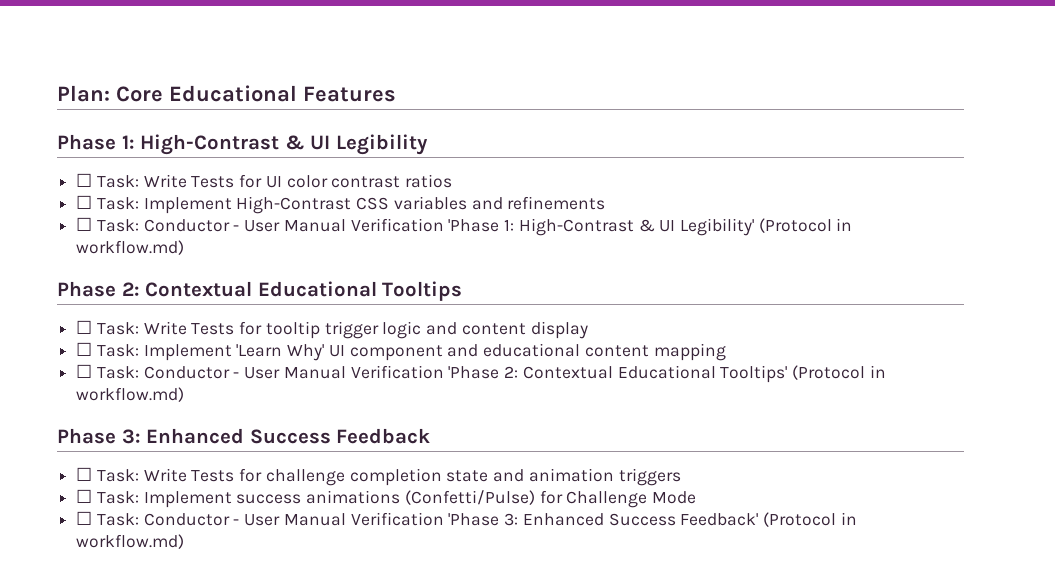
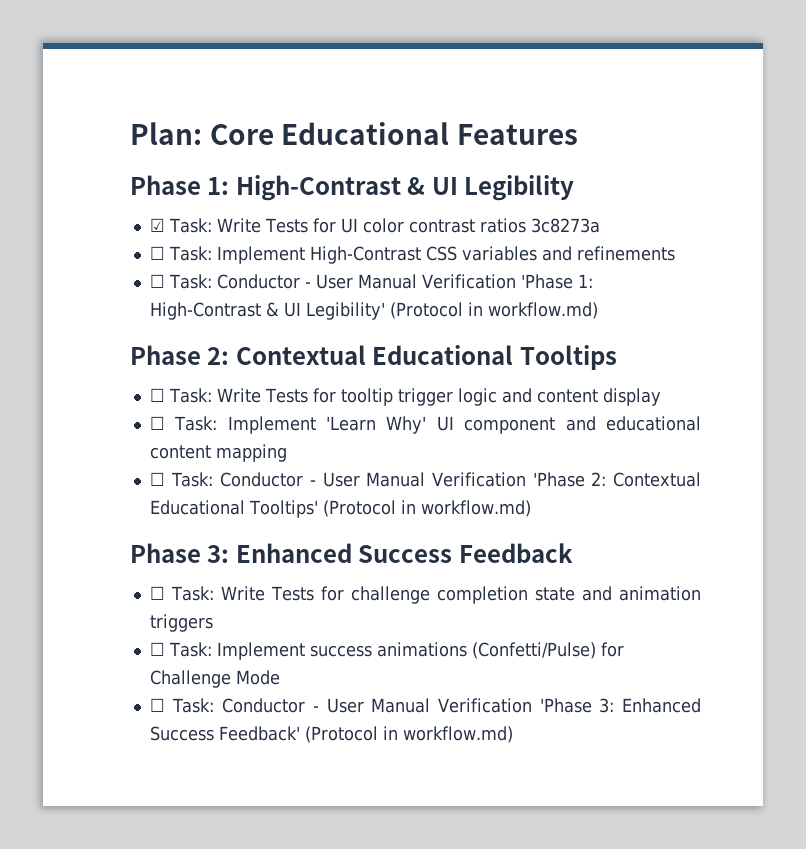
[76,173,93,187] ☐ -> [149,218,165,232] ☑
(453, 181) none -> [530,218,600,233] 3c8273a

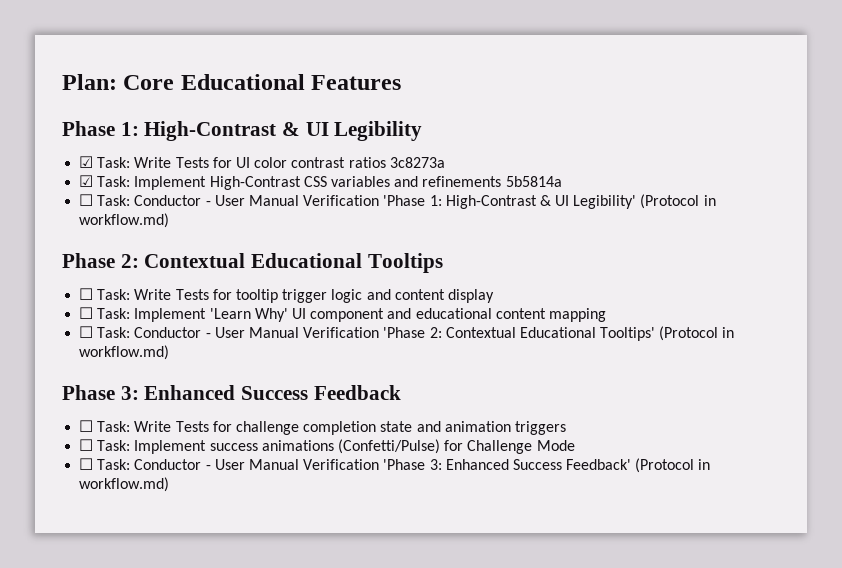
[149,246,165,260] ☐ -> [79,175,94,187] ☑
(675, 253) none -> [505,176,562,187] 5b5814a

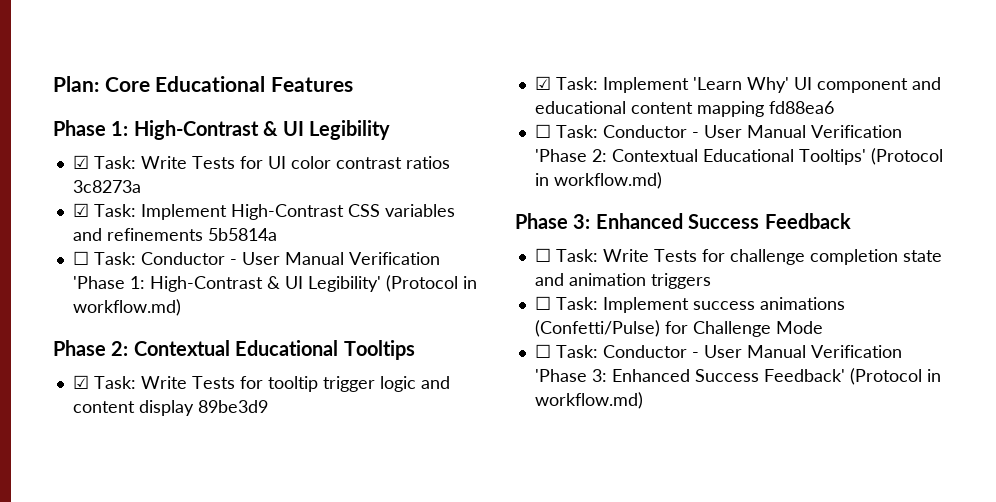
[79,288,94,300] ☐ -> [72,375,89,389] ☑
[79,307,94,319] // ☐ -> [197,400,268,413] [534,76,551,90] 89be3d9 // ☑
(606, 315) none -> [768,101,834,114] fd88ea6

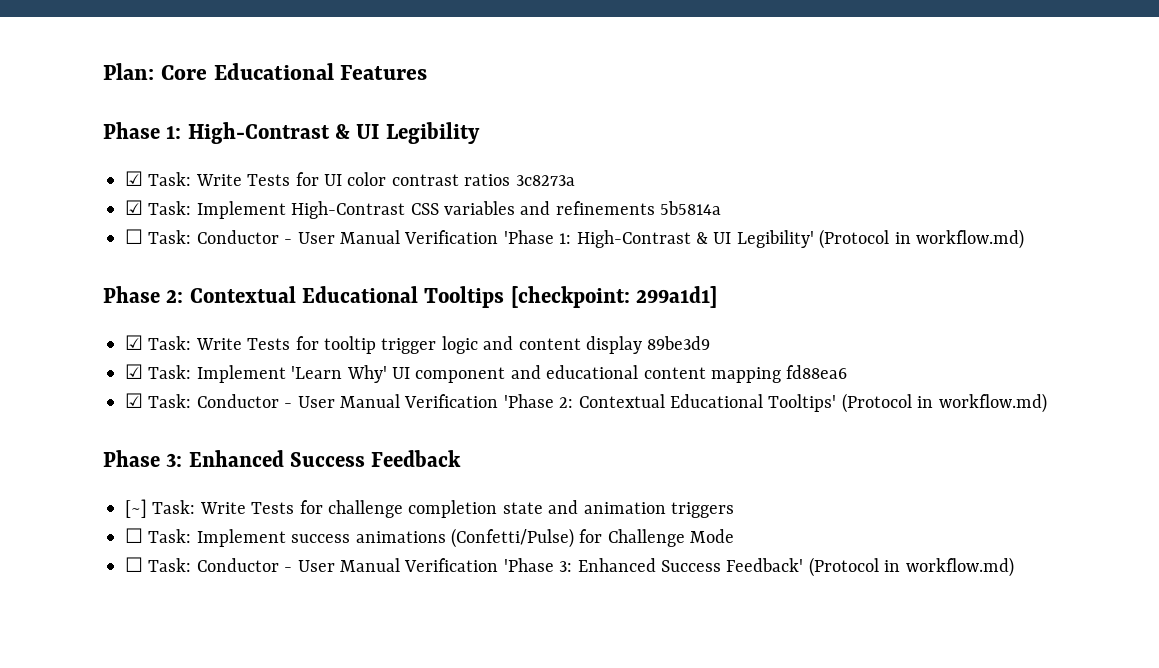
(415, 350) none -> [510,286,718,308] [checkpoint: 299a1d1]
[534,124,551,138] ☐ -> [125,393,143,408] ☑
[534,248,551,262] ☐ -> [125,499,147,518] [~]

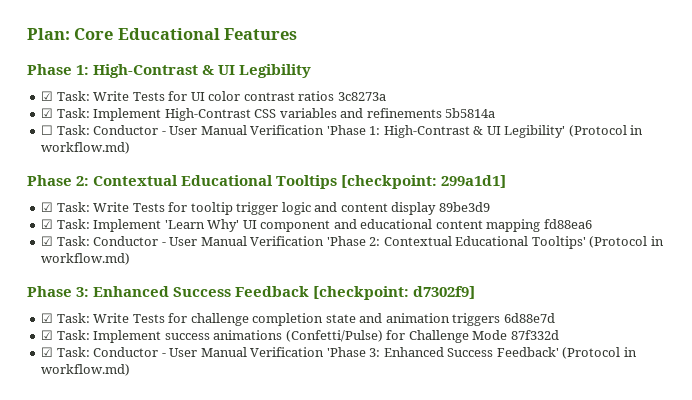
[125,499,147,518] // [~] -> [313,286,476,300] [41,313,54,323] [checkpoint: d7302f9] // ☑
[125,528,143,543] // ☐ -> [503,313,555,323] [41,330,54,340] 6d88e7d // ☑
[125,557,143,572] // ☐ -> [510,330,559,340] [41,347,54,357] 87f332d // ☑

